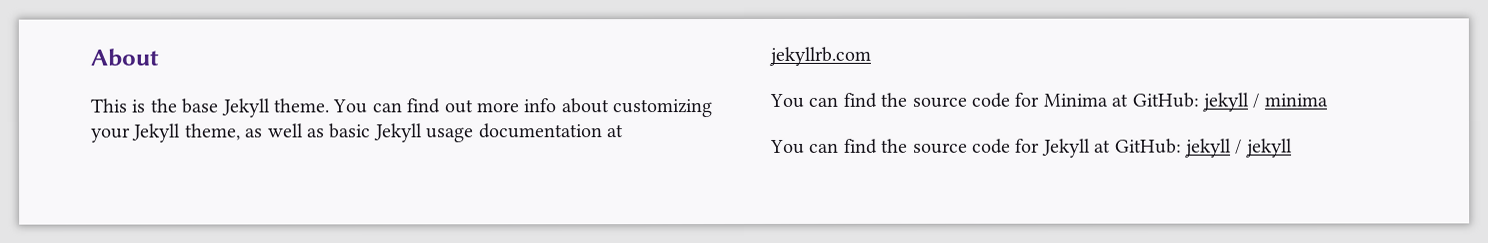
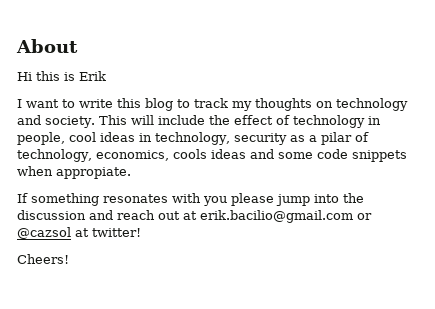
[90,98,713,118] [91,123,624,143] [769,46,871,66] [769,92,1328,112] [770,138,1293,158] This is the base Jekyll theme. You can find out more info about customizing your Jekyll theme, as well as basic Jekyll usage documentation at jekyllrb.com // You can find the source code for Minima at GitHub: jekyll / minima // You can find the source code for Jekyll at GitHub: jekyll / jekyll -> [17,71,106,81] [17,98,408,111] [17,115,381,128] [17,132,369,145] [17,149,407,162] [17,166,131,179] [17,193,364,206] [17,210,372,223] [17,227,141,239] [17,254,69,264] Hi this is Erik // I want to write this blog to track my thoughts on technology and society. This will include the effect of technology in people, cool ideas in technology, security as a pilar of technology, economics, cools ideas and some code snippets when appropiate. // If something resonates with you please jump into the discussion and reach out at erik.bacilio@gmail.com or @cazsol at twitter! // Cheers!

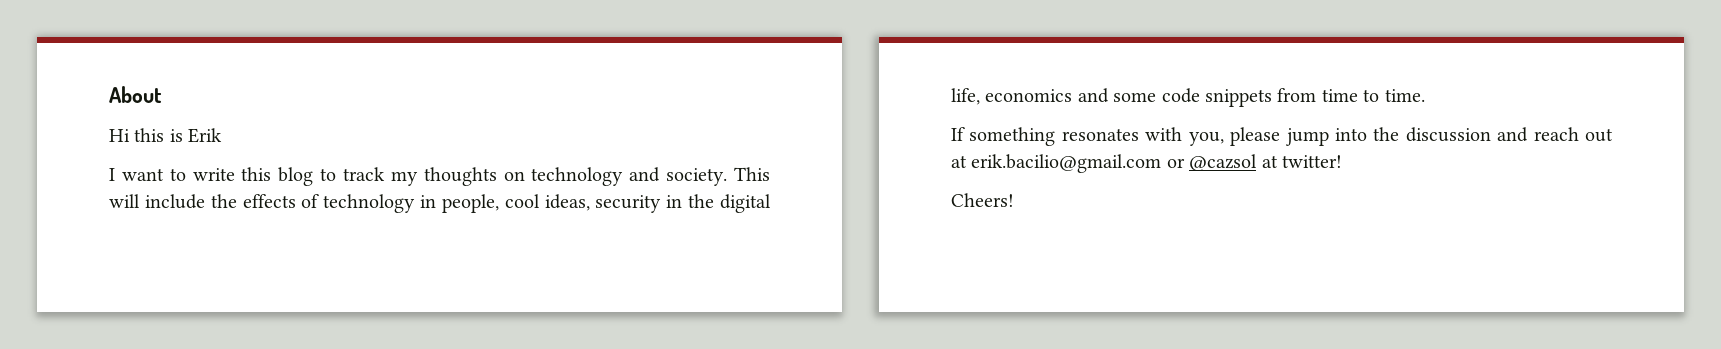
[233,115,273,125] effect -> [242,194,296,208] effects
[100,132,369,145] [17,149,407,162] [17,166,131,179] ideas in technology, security as a pilar of technology, economics, cools ideas and some code snippets when appropiate. -> [544,194,771,213] [951,88,1425,107] ideas, security in the digital life, economics and some code snippets from time to time.
[203,196,227,206] you -> [1188,132,1224,146] you,

